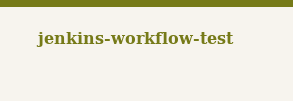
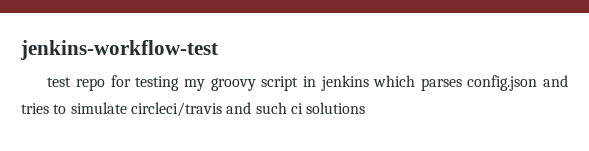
(234, 39) none -> [47,75,568,91] [21,102,366,117] // test repo for testing my groovy script in jenkins which parses config.json and tries to simulate circleci/travis and such ci solutions

